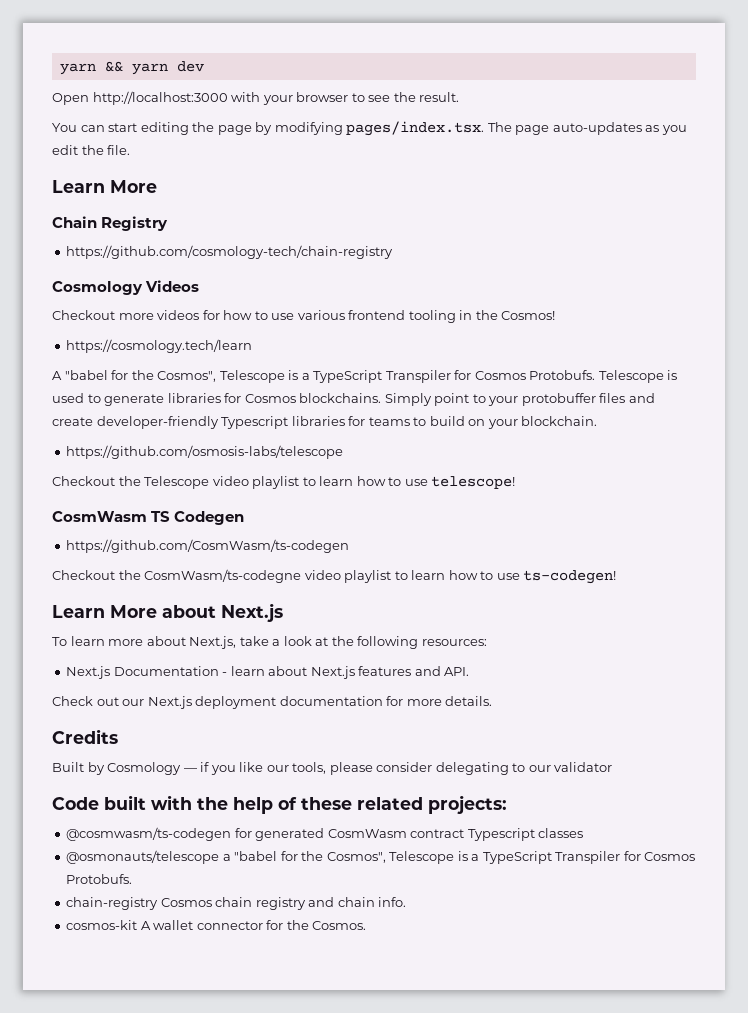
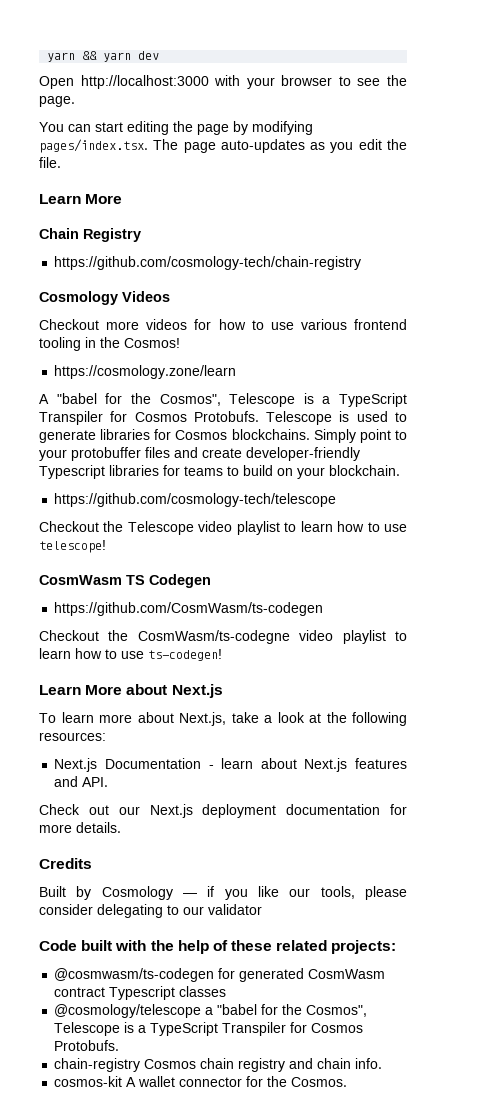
[419,92,460,102] result. -> [39,96,75,107] page.
[66,339,253,353] https://cosmology.tech/learn -> [54,365,237,379] https://cosmology.zone/learn
[66,445,344,459] https://github.com/osmosis-labs/telescope -> [54,493,337,507] https://github.com/cosmology-tech/telescope
[66,850,220,864] @osmonauts/telescope -> [54,1004,202,1018] @cosmology/telescope

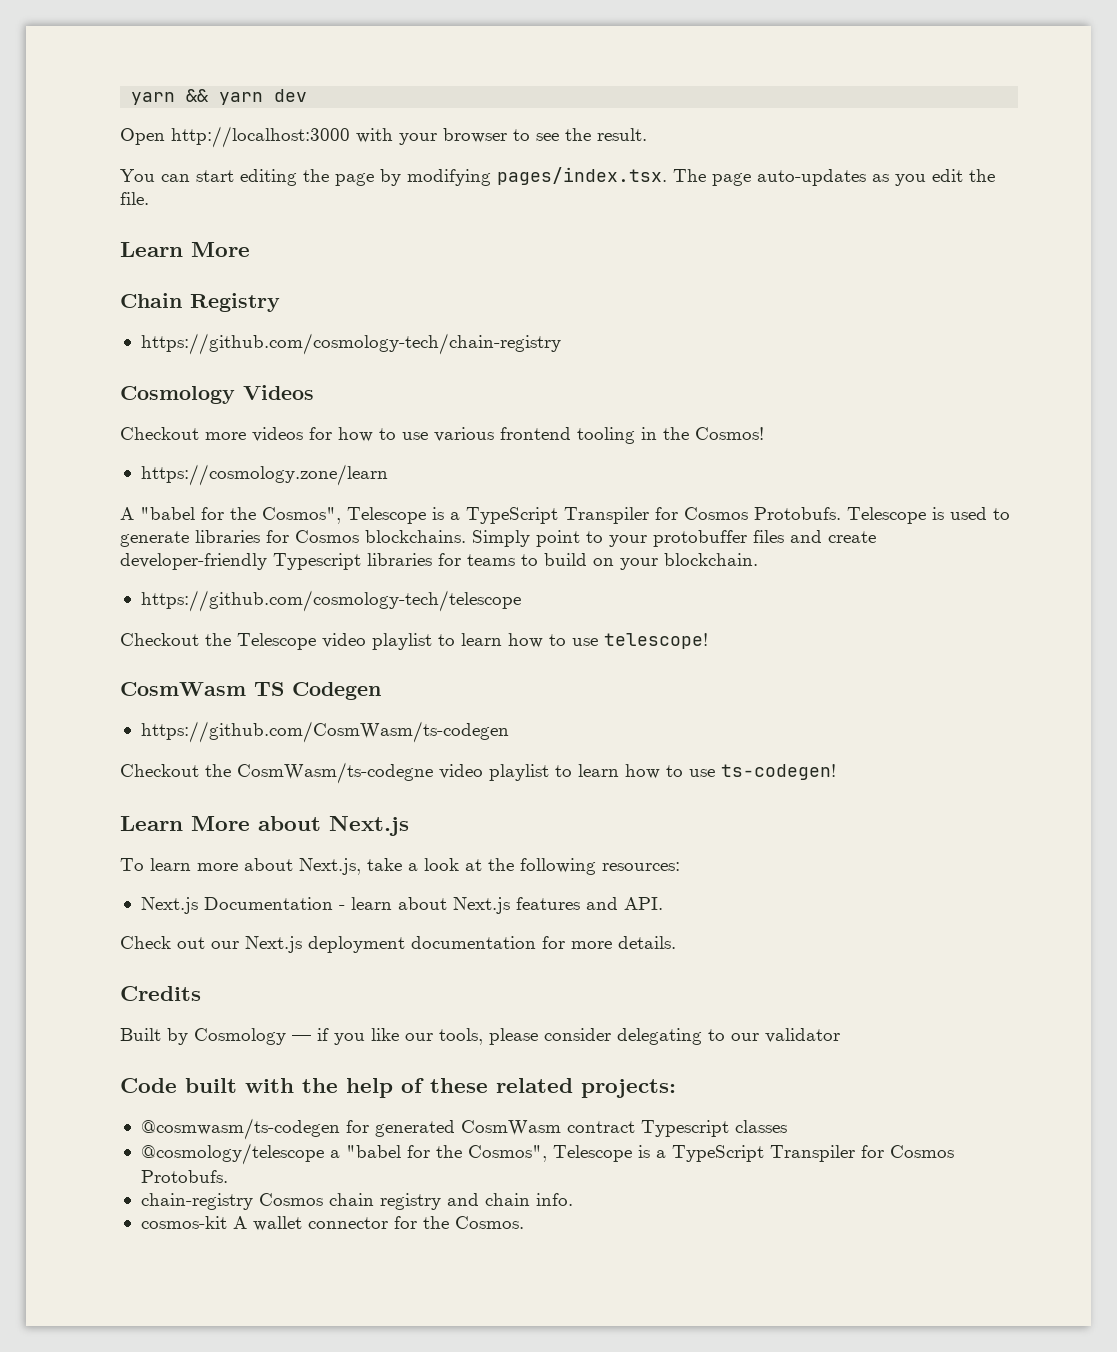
[39,96,75,107] page. -> [597,128,647,141] result.

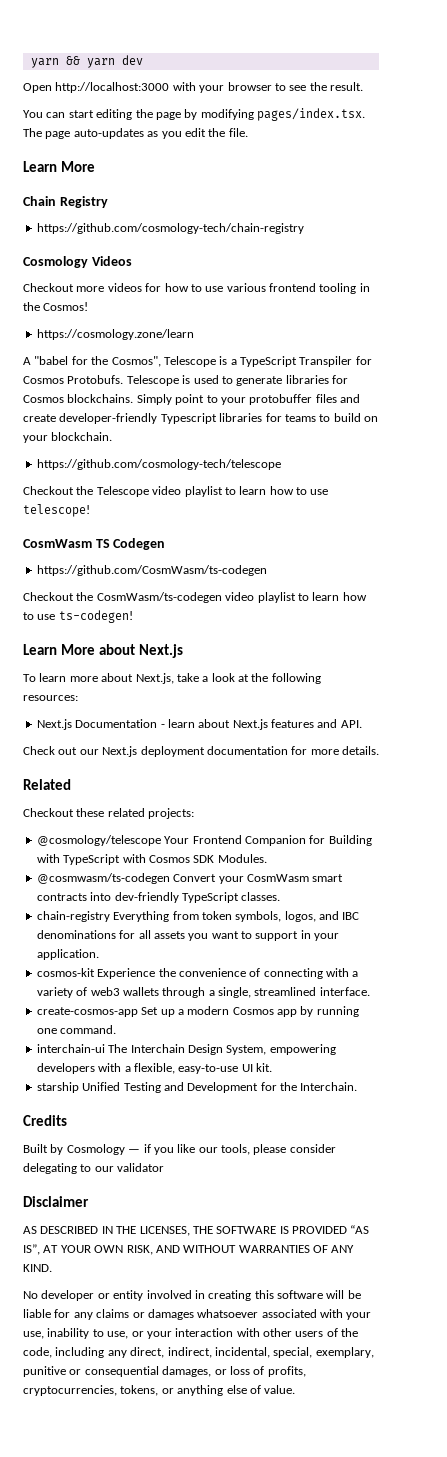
[237,762,433,784] CosmWasm/ts-codegne -> [96,592,222,603] CosmWasm/ts-codegen
(676, 942) none -> [23,779,71,790] [23,808,195,819] [36,835,372,846] [36,854,267,865] [36,873,344,884] [36,892,281,903] [36,911,360,922] [36,930,340,941] [36,949,99,960] [36,968,359,979] [36,987,370,998] [36,1006,359,1017] [36,1025,117,1034] [36,1044,336,1055] [36,1063,272,1074] [36,1082,358,1093] // Related // Checkout these related projects: // @cosmology/telescope Your Frontend Companion for Building with TypeScript with Cosmos SDK Modules. // @cosmwasm/ts-codegen Convert your CosmWasm smart contracts into dev-friendly TypeScript classes. // chain-registry Everything from token symbols, logos, and IBC denominations for all assets you want to support in your application. // cosmos-kit Experience the convenience of connecting with a variety of web3 wallets through a single, streamlined interface. // create-cosmos-app Set up a modern Cosmos app by running one command. // interchain-ui The Interchain Design System, empowering developers with a flexible, easy-to-use UI kit. // starship Unified Testing and Development for the Interchain.
[120,1078,676,1098] [140,1118,787,1140] [140,1143,954,1165] [140,1170,228,1183] [140,1193,573,1210] [140,1216,524,1231] Code built with the help of these related projects: // @cosmwasm/ts-codegen for generated CosmWasm contract Typescript classes // @cosmology/telescope a "babel for the Cosmos", Telescope is a TypeScript Transpiler for Cosmos Protobufs. // chain-registry Cosmos chain registry and chain info. // cosmos-kit A wallet connector for the Cosmos. -> [23,1196,89,1207] [23,1225,370,1236] [23,1244,355,1255] [23,1264,52,1272] [23,1290,361,1301] [23,1309,372,1320] [23,1328,359,1339] [23,1347,374,1358] [23,1366,306,1377] [23,1385,296,1396] Disclaimer // AS DESCRIBED IN THE LICENSES, THE SOFTWARE IS PROVIDED “AS IS”, AT YOUR OWN RISK, AND WITHOUT WARRANTIES OF ANY KIND. // No developer or entity involved in creating this software will be liable for any claims or damages whatsoever associated with your use, inability to use, or your interaction with other users of the code, including any direct, indirect, incidental, special, exemplary, punitive or consequential damages, or loss of profits, cryptocurrencies, tokens, or anything else of value.

